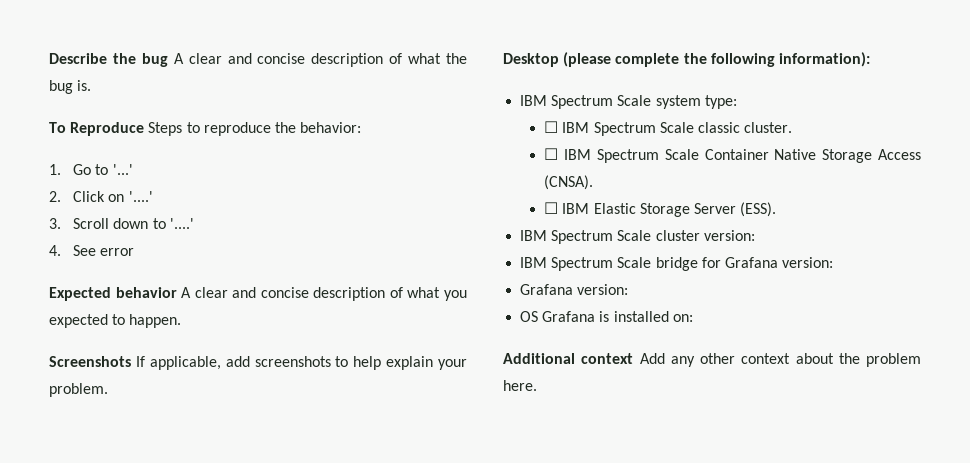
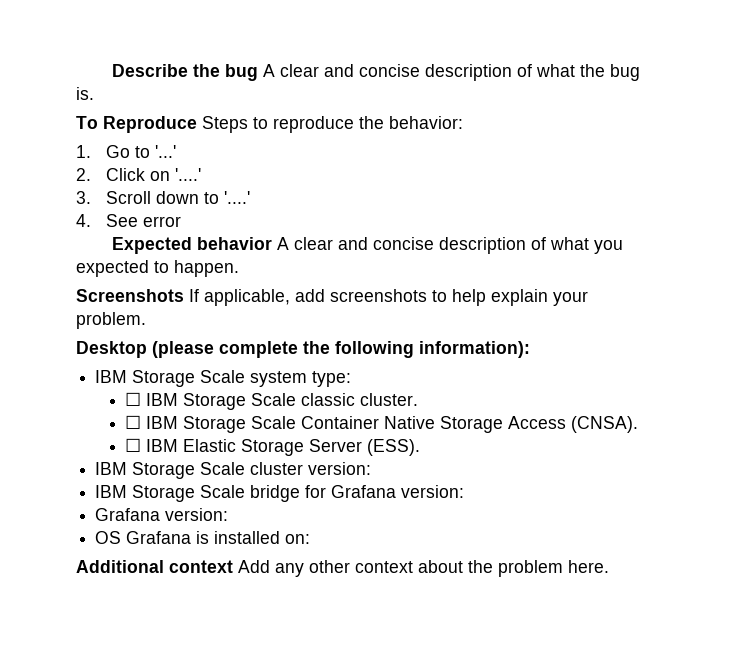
[551,95,614,109] Spectrum -> [132,370,196,387] Storage
[593,122,656,136] Spectrum -> [183,393,247,410] Storage
[596,149,659,163] Spectrum -> [183,416,247,433] Storage
[551,230,614,244] Spectrum -> [132,462,196,479] Storage
[551,257,614,271] Spectrum -> [132,485,196,502] Storage

